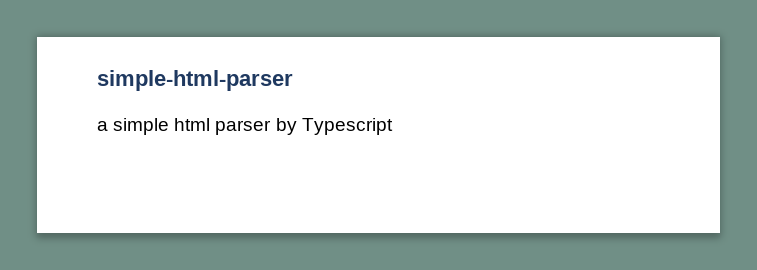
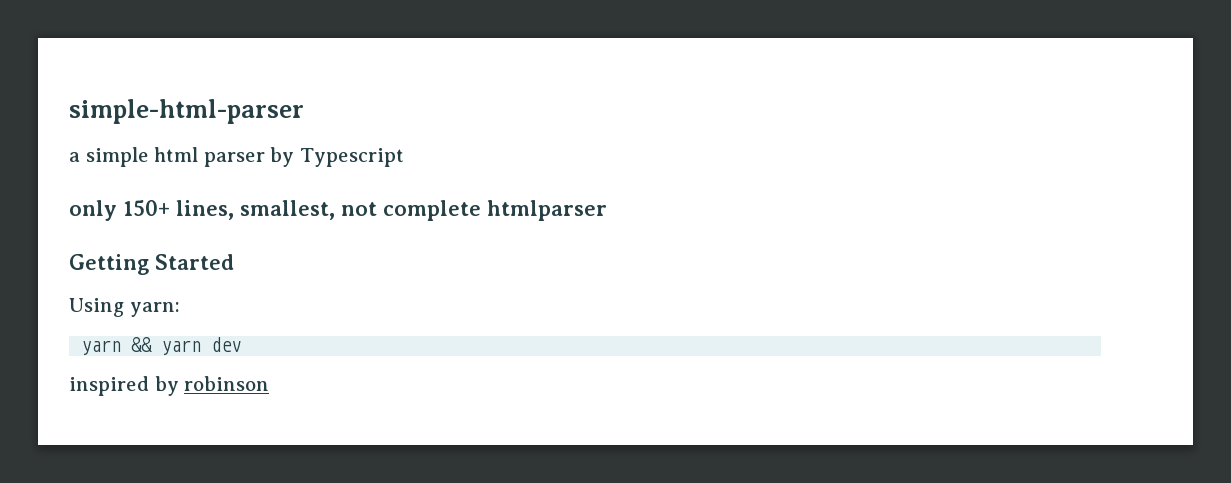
(393, 126) none -> [69,200,607,221] [69,254,234,275] [69,298,180,317] [81,337,242,355] [69,376,270,396] // only 150+ lines, smallest, not complete htmlparser // Getting Started // Using yarn: // yarn && yarn dev // inspired by robinson

